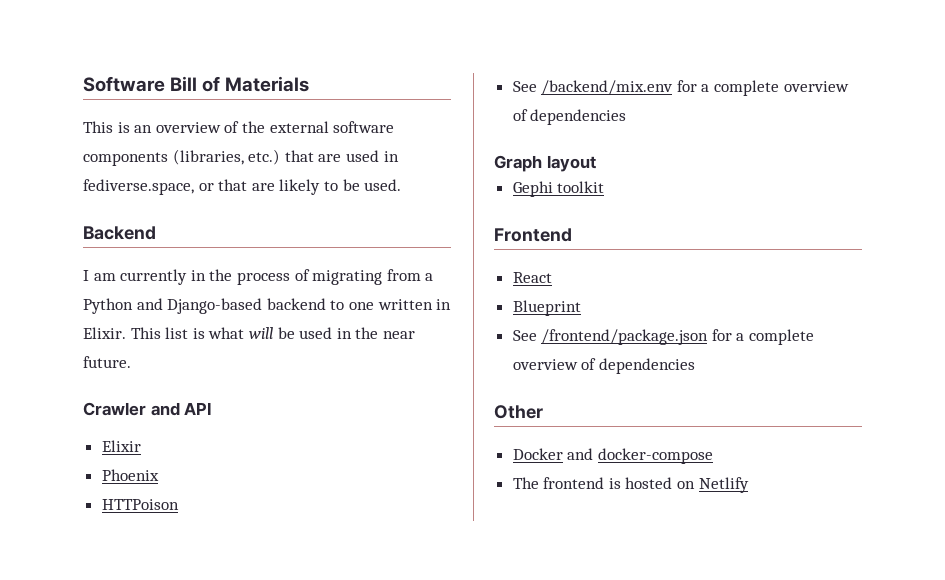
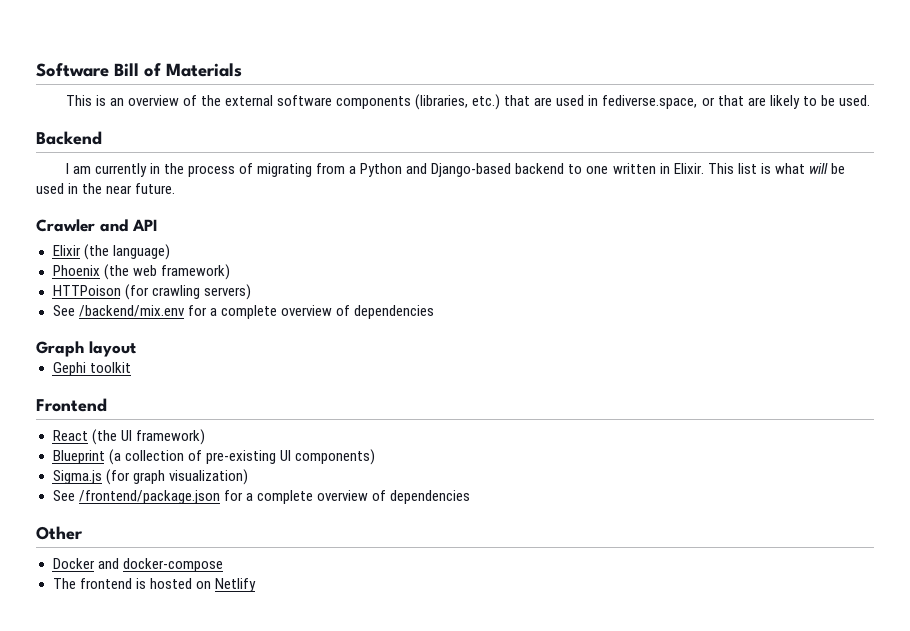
(141, 446) none -> [83,244,170,260] (the language)
[101,499,179,510] // HTTPoison -> [103,264,230,280] [52,284,251,300] (the web framework) // HTTPoison (for crawling servers)
[512,300,581,316] // Blueprint -> [91,429,205,445] [52,449,375,465] [52,469,248,485] (the UI framework) // Blueprint (a collection of pre-existing UI components) // Sigma.js (for graph visualization)

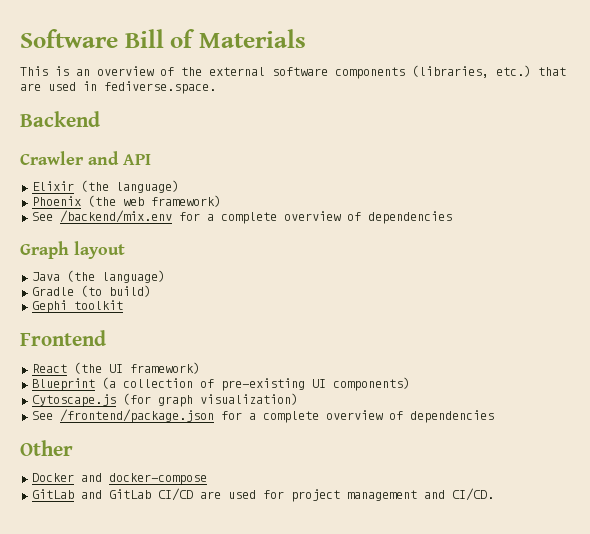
[602,95,870,109] [36,131,102,145] [65,163,845,177] [36,183,176,194] fediverse.space, or that are likely to be used. // Backend // I am currently in the process of migrating from a Python and Django-based backend to one written in Elixir. This list is what will be used in the near future. -> [104,81,216,94] [20,111,100,127] fediverse.space. // Backend
[52,284,251,300] // HTTPoison (for crawling servers) -> (221, 201) none
(136, 349) none -> [31,270,165,283] [31,285,151,297] // Java (the language) // Gradle (to build)
[52,470,102,484] Sigma.js -> [31,394,116,407] Cytoscape.js
[52,578,256,592] The frontend is hosted on Netlify -> [31,488,494,502] GitLab and GitLab CI/CD are used for project management and CI/CD.

